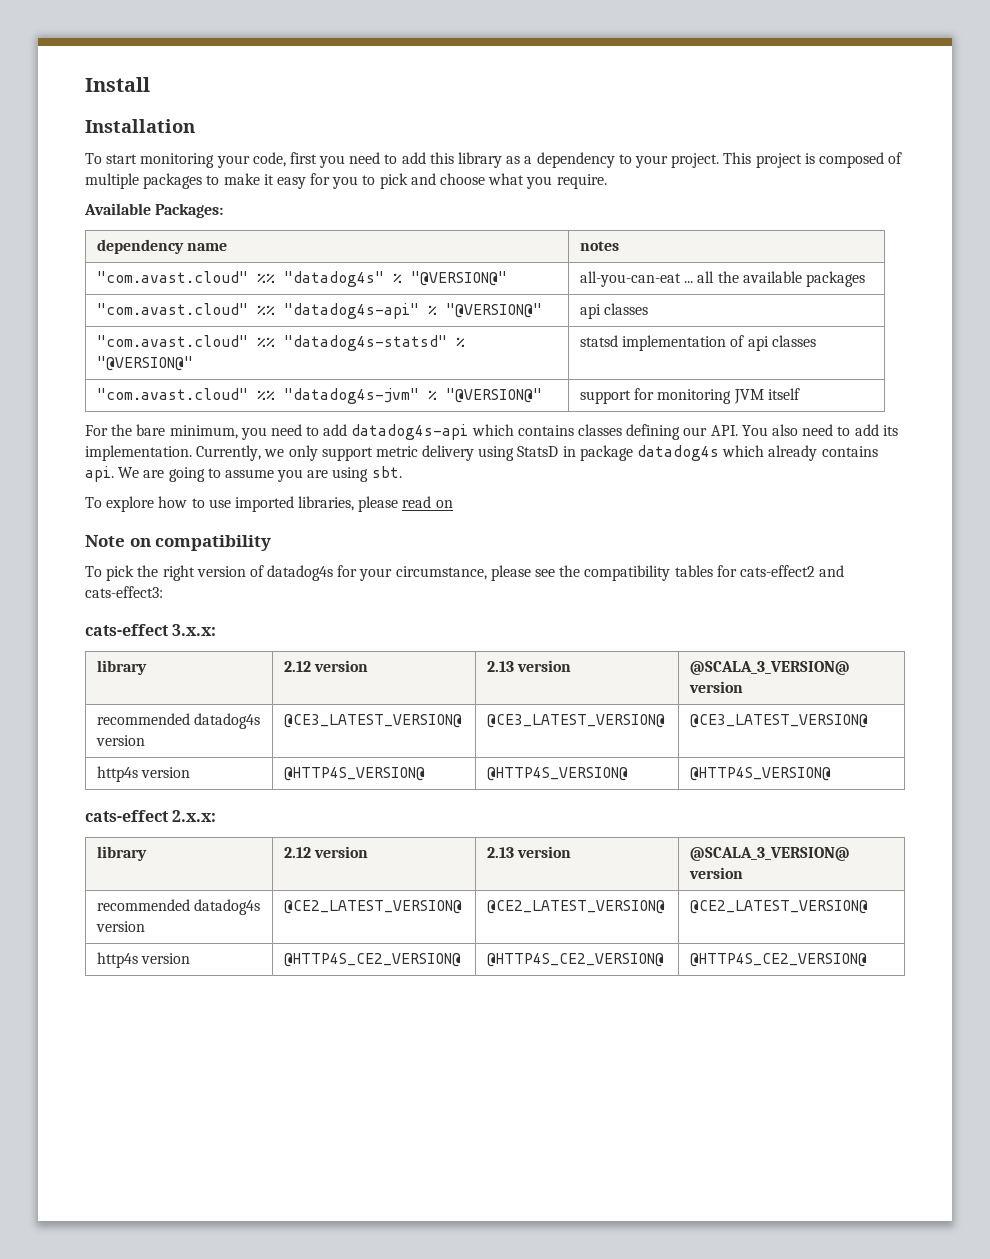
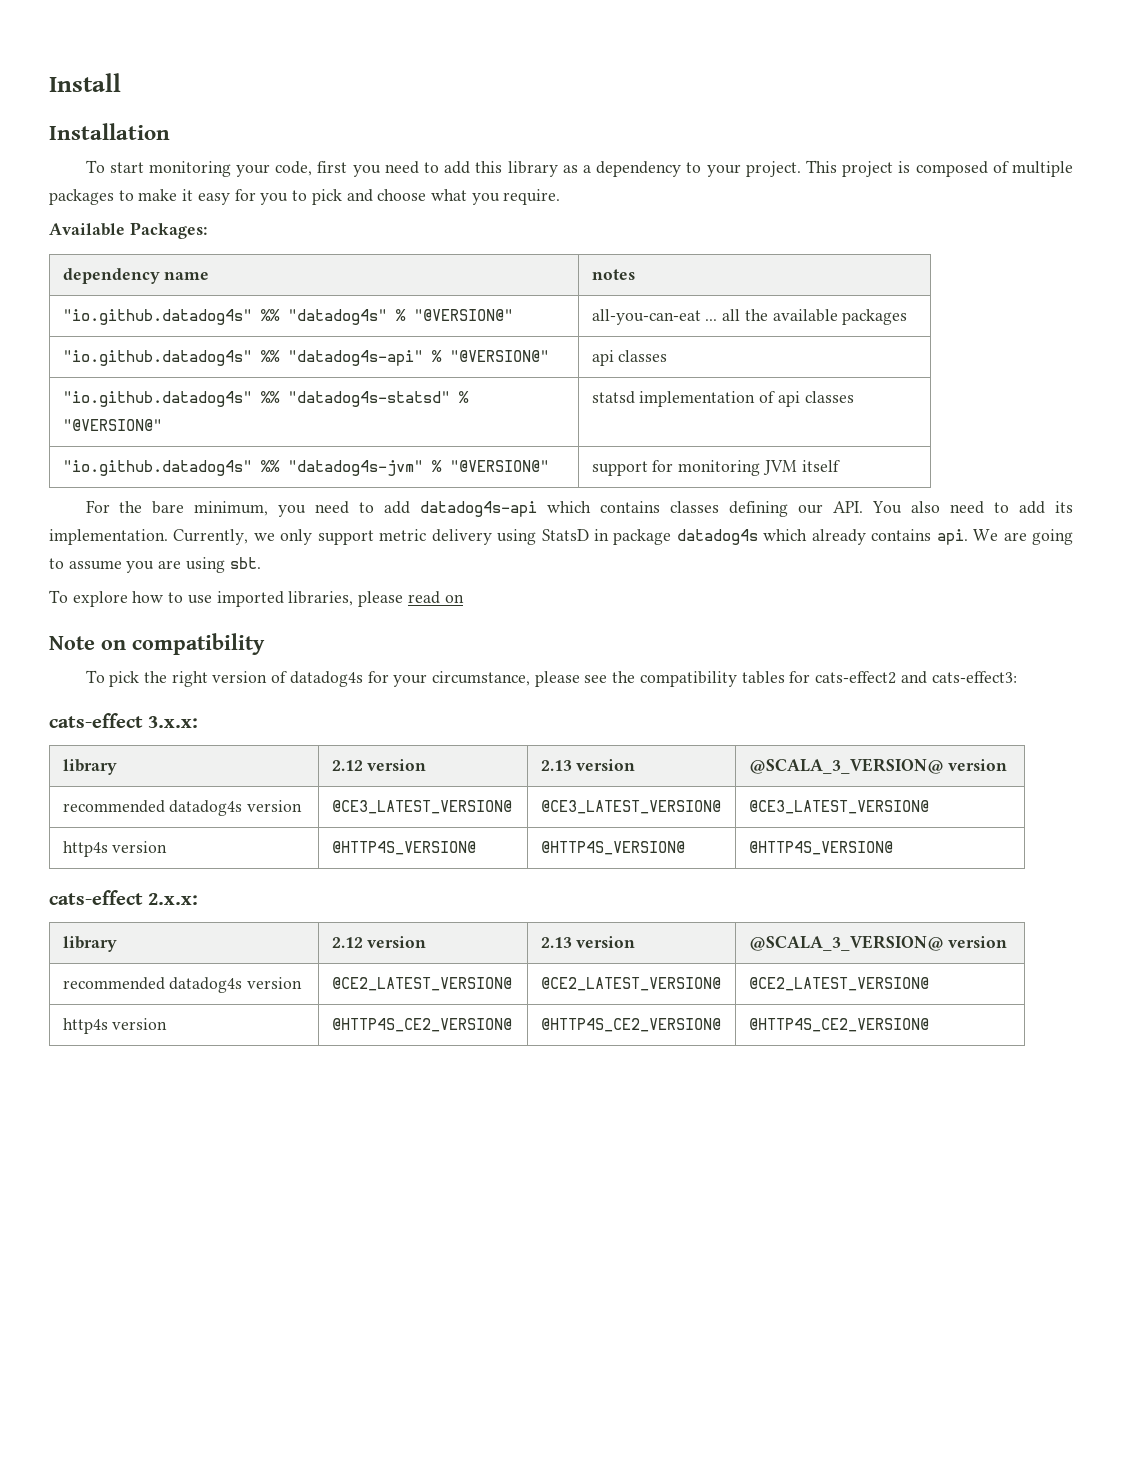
[96,271,248,283] "com.avast.cloud" -> [62,309,252,325] "io.github.datadog4s"
[96,303,248,315] "com.avast.cloud" -> [62,350,252,366] "io.github.datadog4s"
[96,335,248,347] "com.avast.cloud" -> [62,391,252,407] "io.github.datadog4s"
[96,388,248,400] "com.avast.cloud" -> [62,460,252,476] "io.github.datadog4s"

